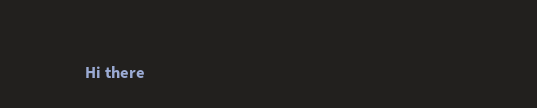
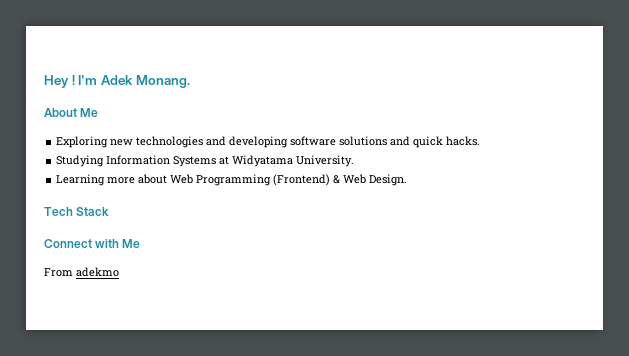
[85,66,146,78] Hi there -> [44,75,190,88] [44,108,99,117] [56,136,481,148] [56,155,355,167] [56,174,408,186] [44,207,110,216] [44,239,141,248] [44,267,119,277] Hey ! I'm Adek Monang. // About Me // Exploring new technologies and developing software solutions and quick hacks. // Studying Information Systems at Widyatama University. // Learning more about Web Programming (Frontend) & Web Design. // Tech Stack // Connect with Me // From adekmo

